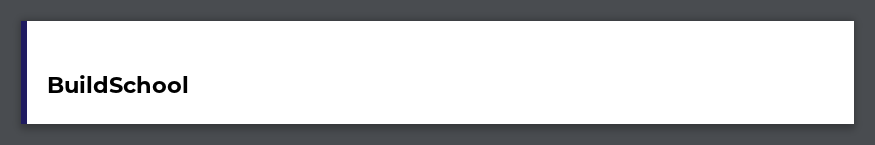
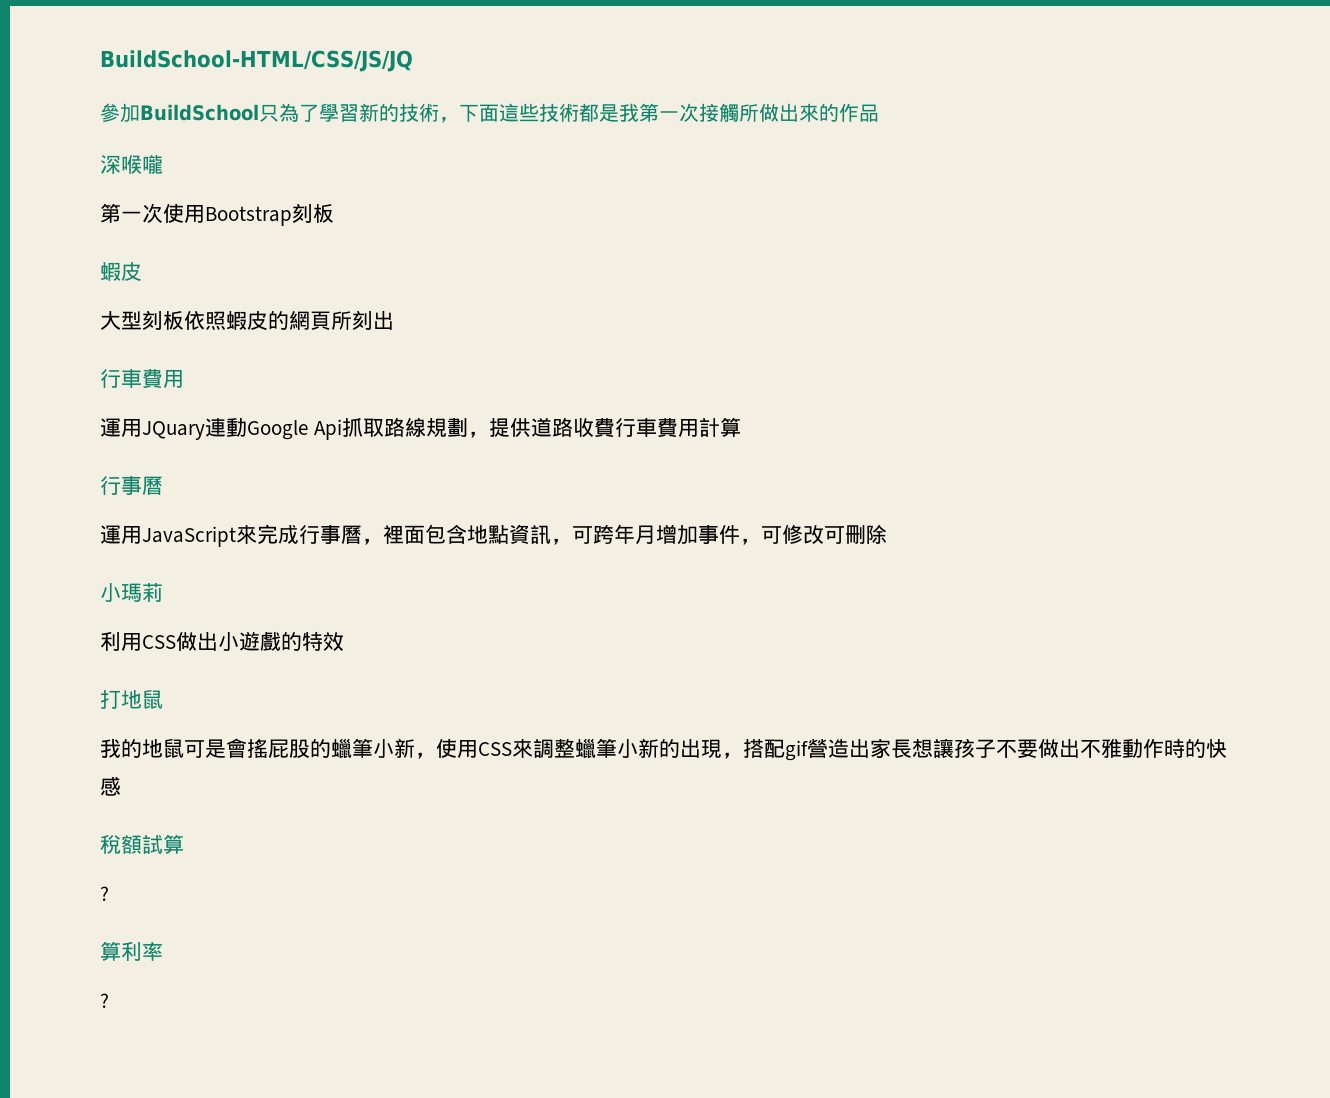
[47,75,189,93] BuildSchool -> [100,50,413,72] [100,103,879,123] [100,154,163,174] [100,203,334,226] [100,262,142,282] [100,310,394,331] [100,369,184,389] [100,417,741,440] [100,476,163,495] [100,524,887,547] [100,583,163,602] [100,631,344,651] [100,689,163,709] [100,738,1227,761] [100,776,121,796] [100,834,184,854] [100,886,109,901] [100,941,163,961] [100,993,109,1008] BuildSchool-HTML/CSS/JS/JQ // 參加BuildSchool只為了學習新的技術，下面這些技術都是我第一次接觸所做出來的作品 // 深喉嚨 // 第一次使用Bootstrap刻板 // 蝦皮 // 大型刻板依照蝦皮的網頁所刻出 // 行車費用 // 運用JQuary連動Google Api抓取路線規劃，提供道路收費行車費用計算 // 行事曆 // 運用JavaScript來完成行事曆，裡面包含地點資訊，可跨年月增加事件，可修改可刪除 // 小瑪莉 // 利用CSS做出小遊戲的特效 // 打地鼠 // 我的地鼠可是會搖屁股的蠟筆小新，使用CSS來調整蠟筆小新的出現，搭配gif營造出家長想讓孩子不要做出不雅動作時的快感 // 稅額試算 // ? // 算利率 // ?

